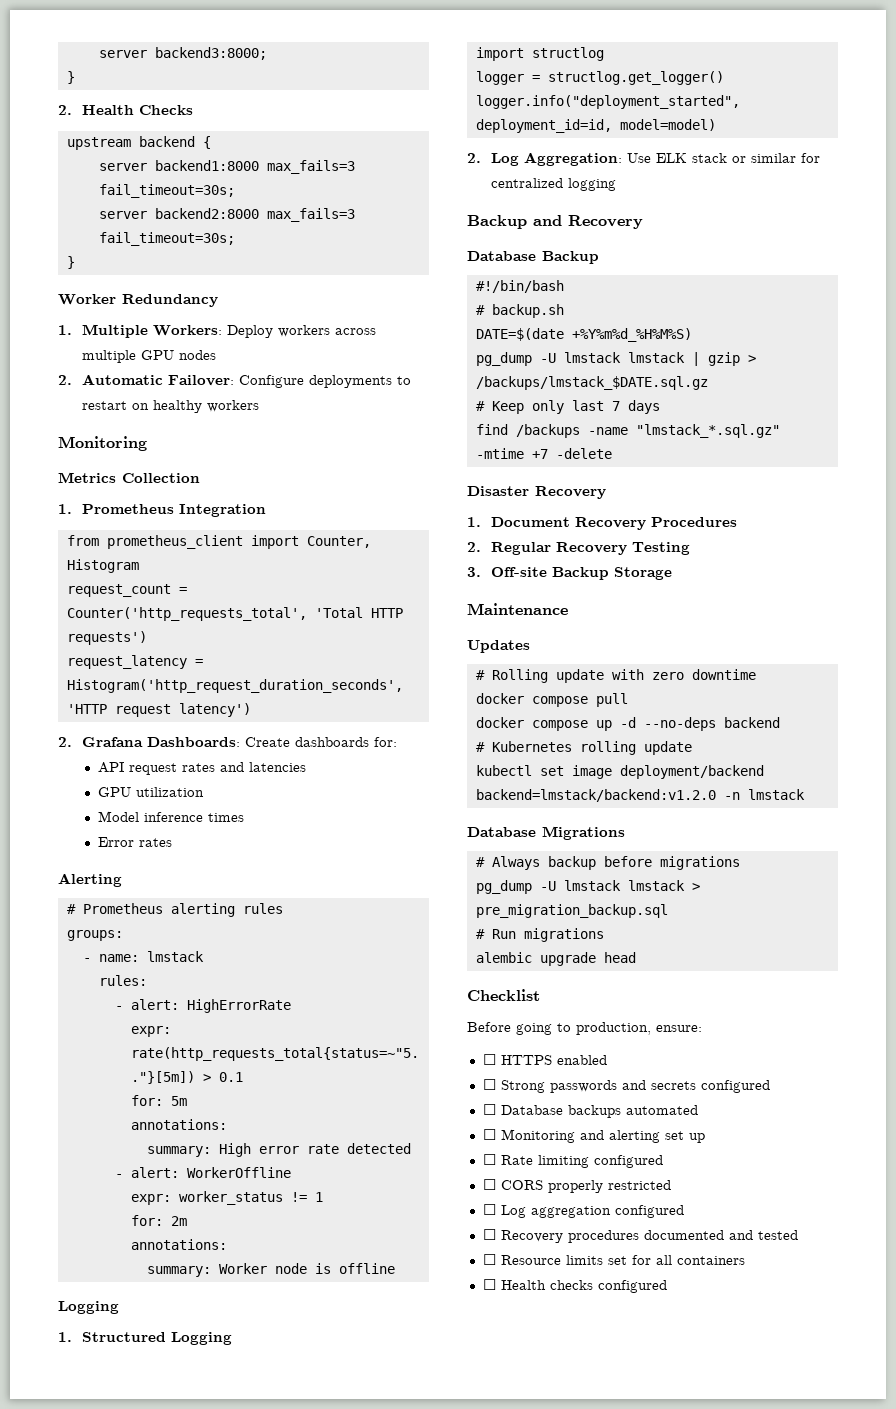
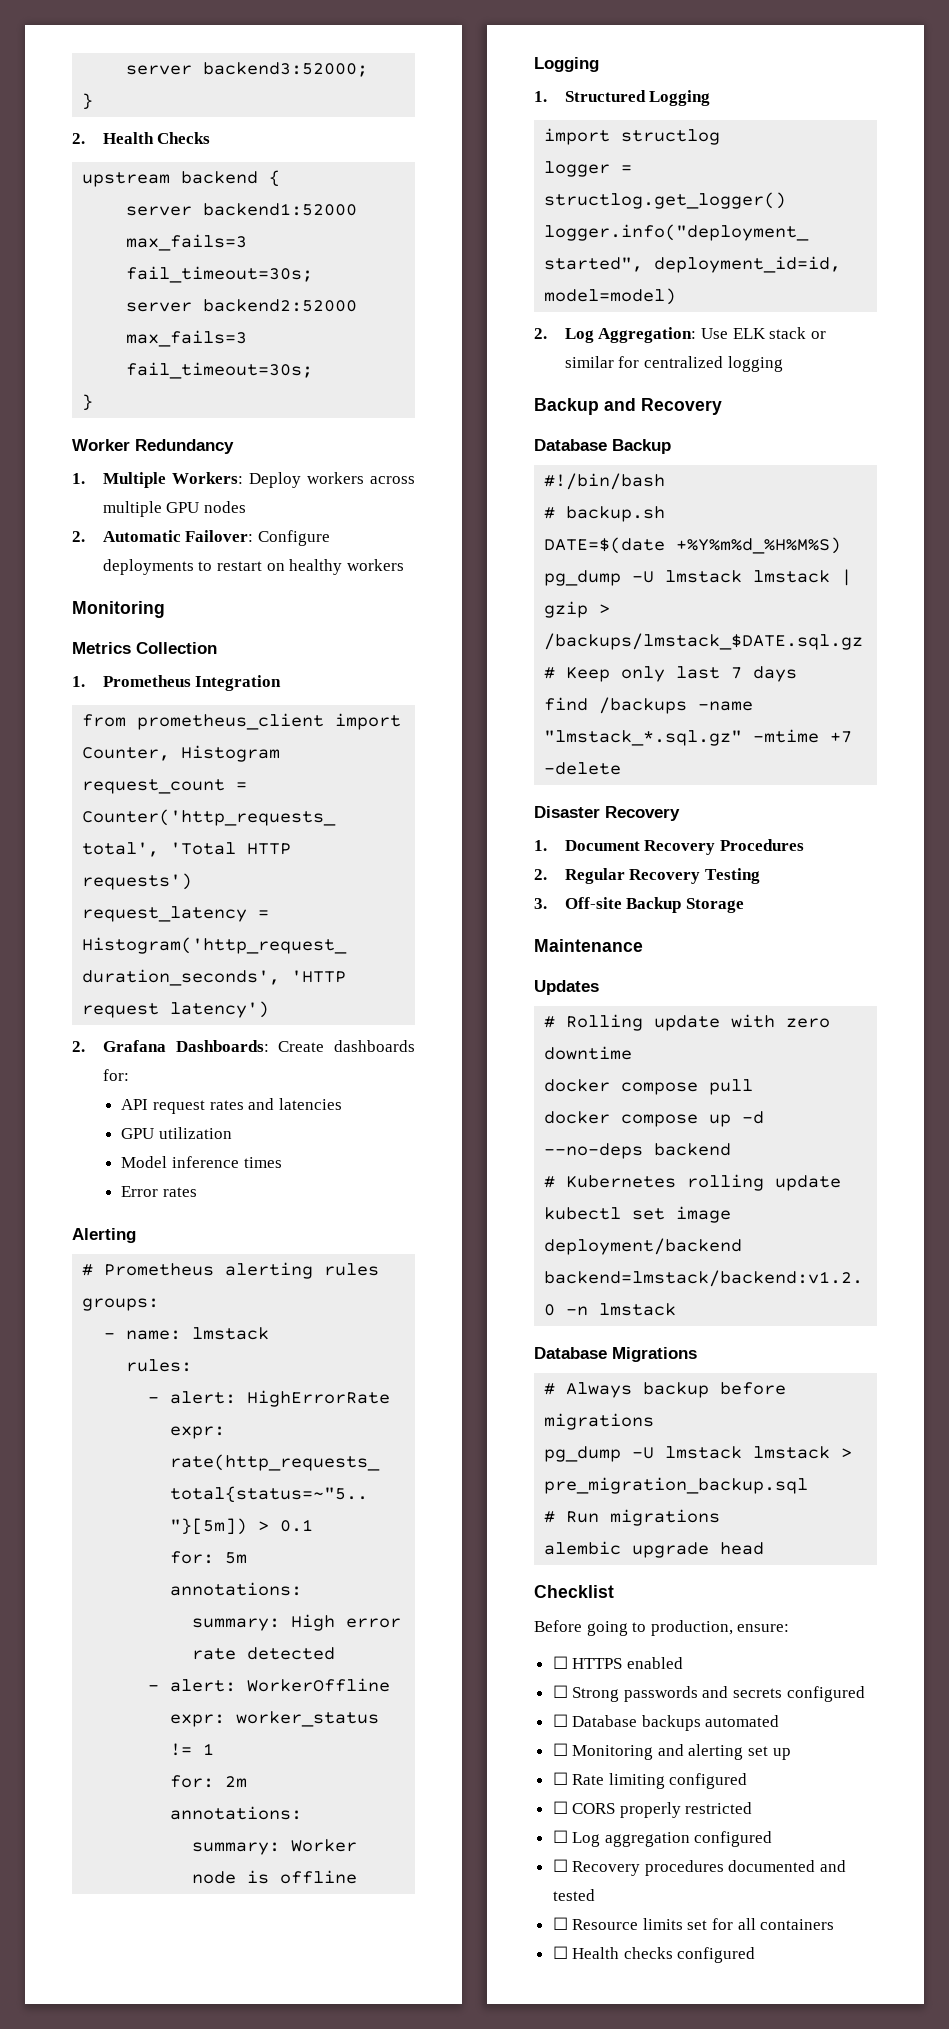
[98,47,267,60] server backend3:8000; -> [126,62,369,77] server backend3:52000;
[154,160,259,171] backend1:8000 -> [203,203,358,216] backend1:52000
[154,208,259,219] backend2:8000 -> [203,299,358,312] backend2:52000

